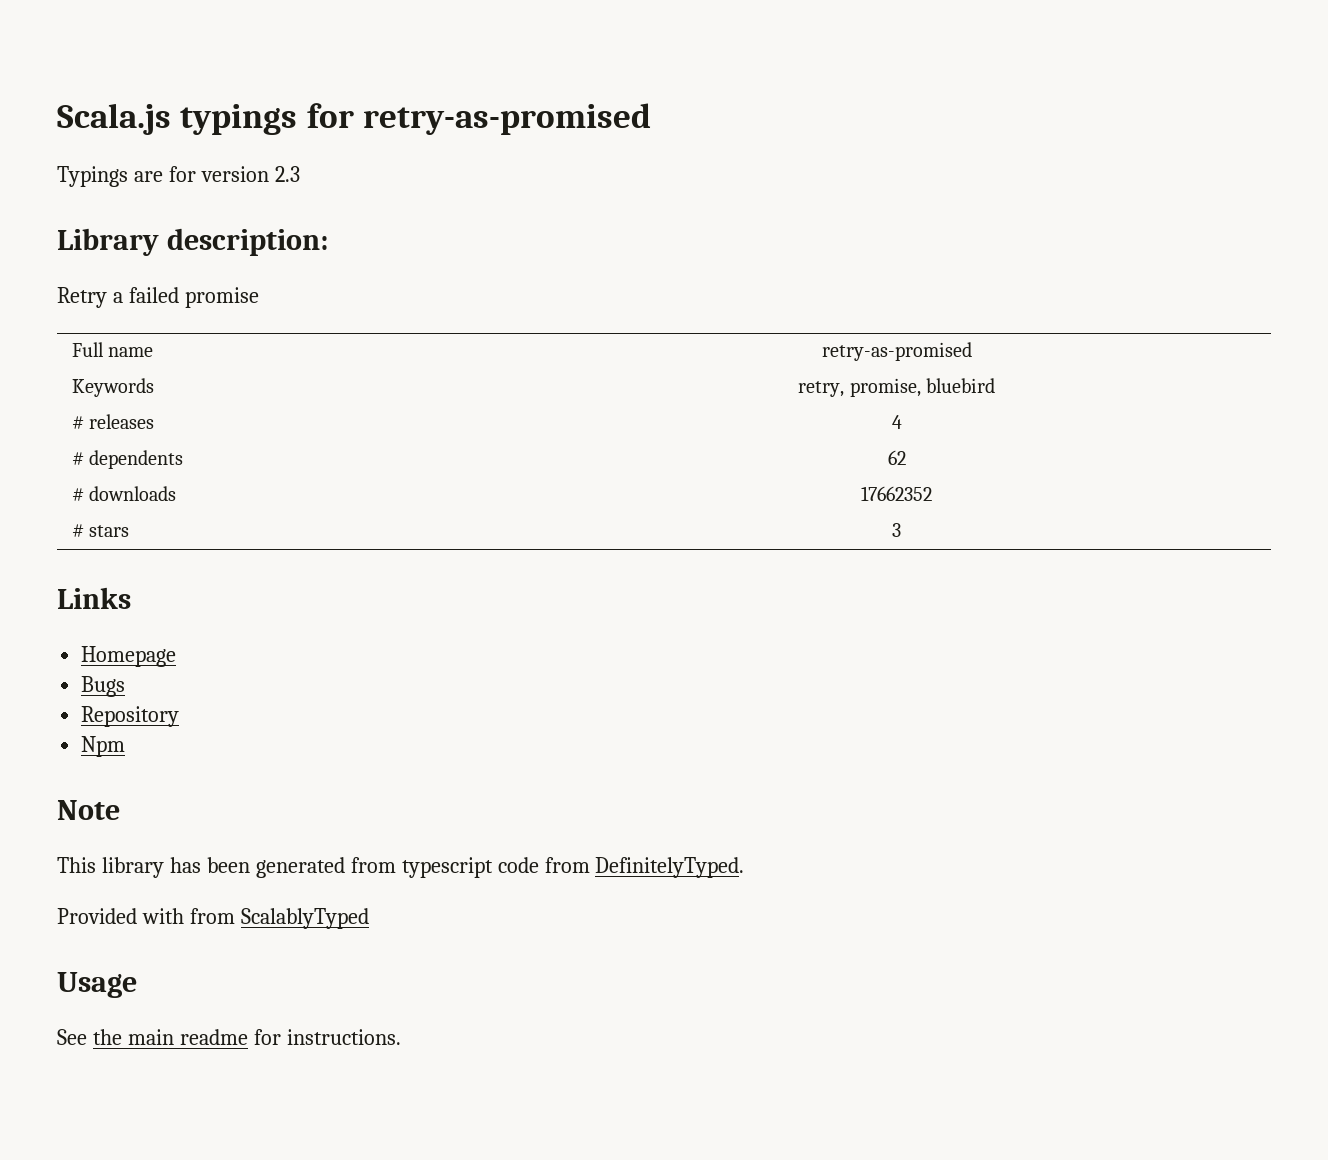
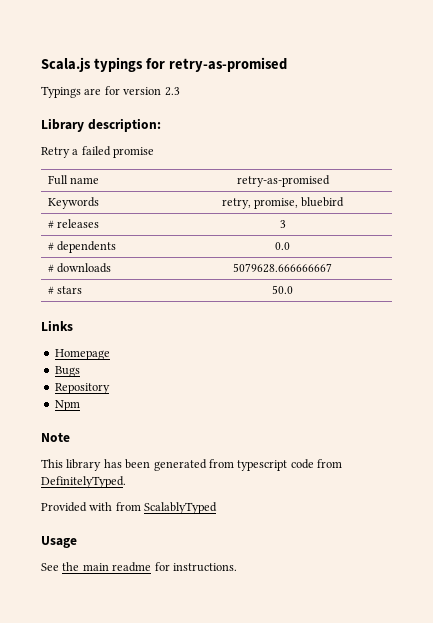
[891,415,902,429] 4 -> [279,220,286,228] 3
[887,450,906,465] 62 -> [275,242,290,250] 0.0
[861,486,932,501] 17662352 -> [233,263,332,273] 5079628.666666667
[892,523,901,537] 3 -> [272,285,293,294] 50.0

